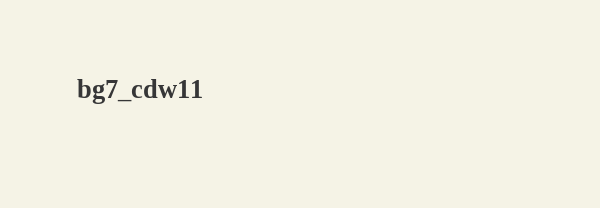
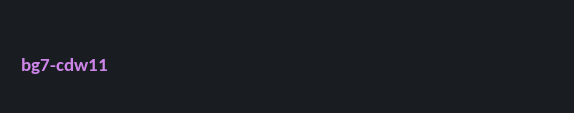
[77,79,203,104] bg7_cdw11 -> [21,58,108,74] bg7-cdw11

